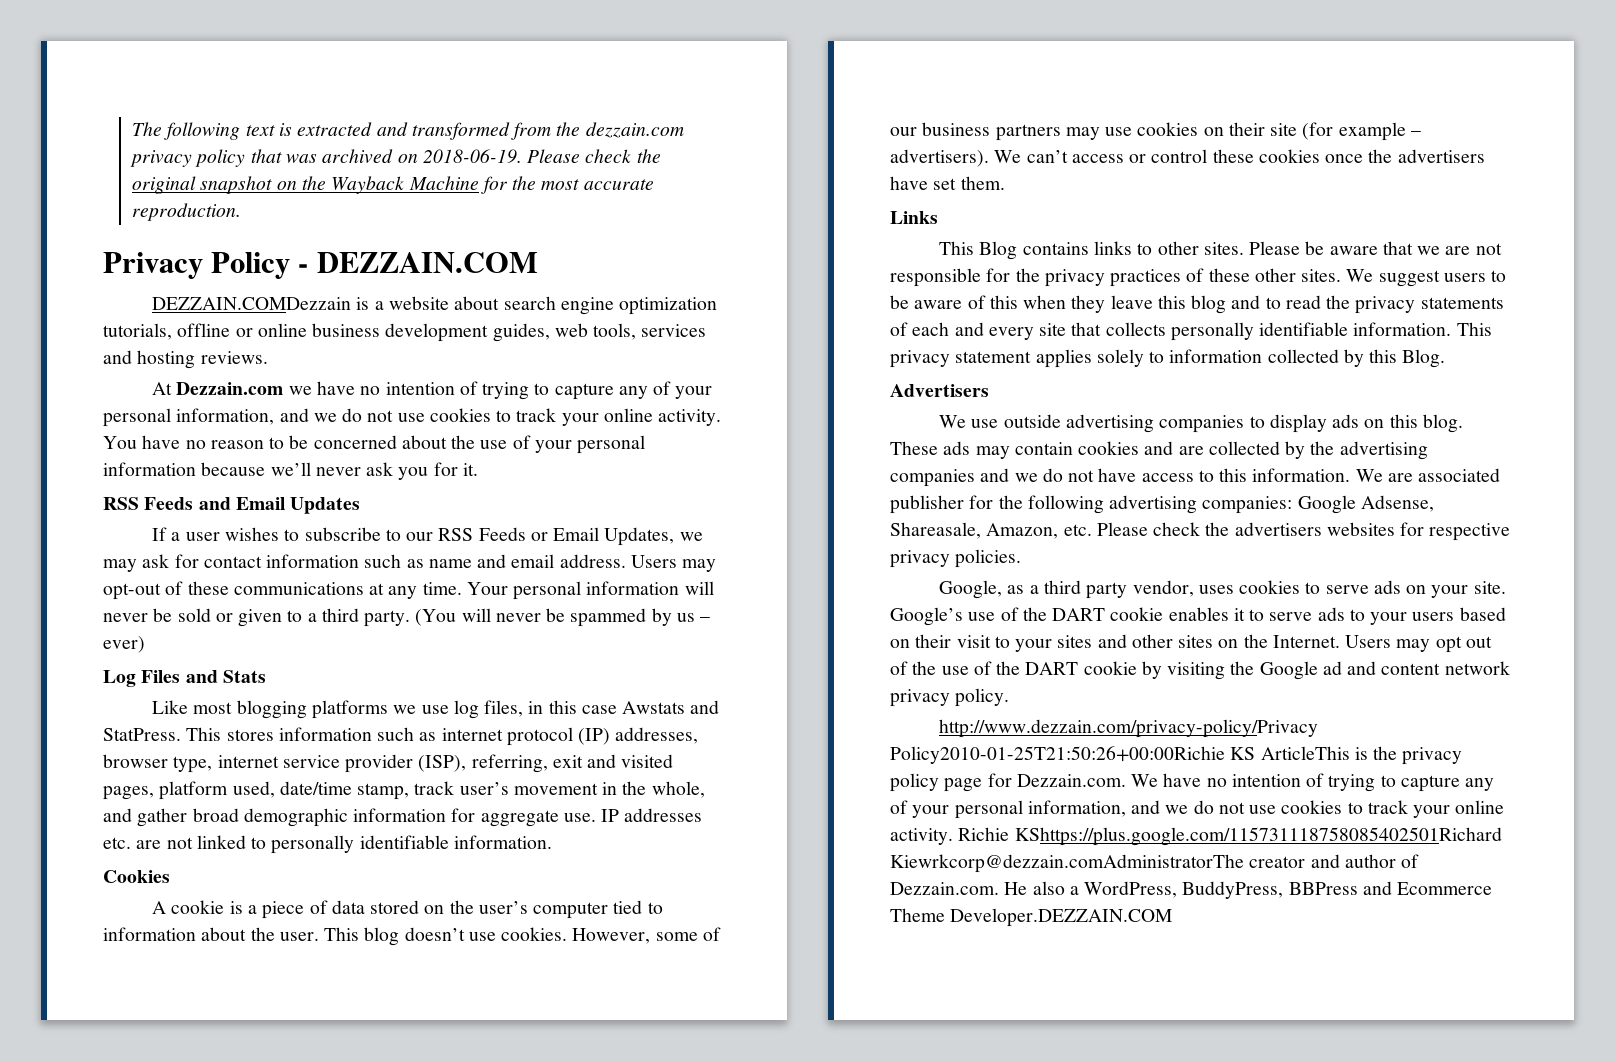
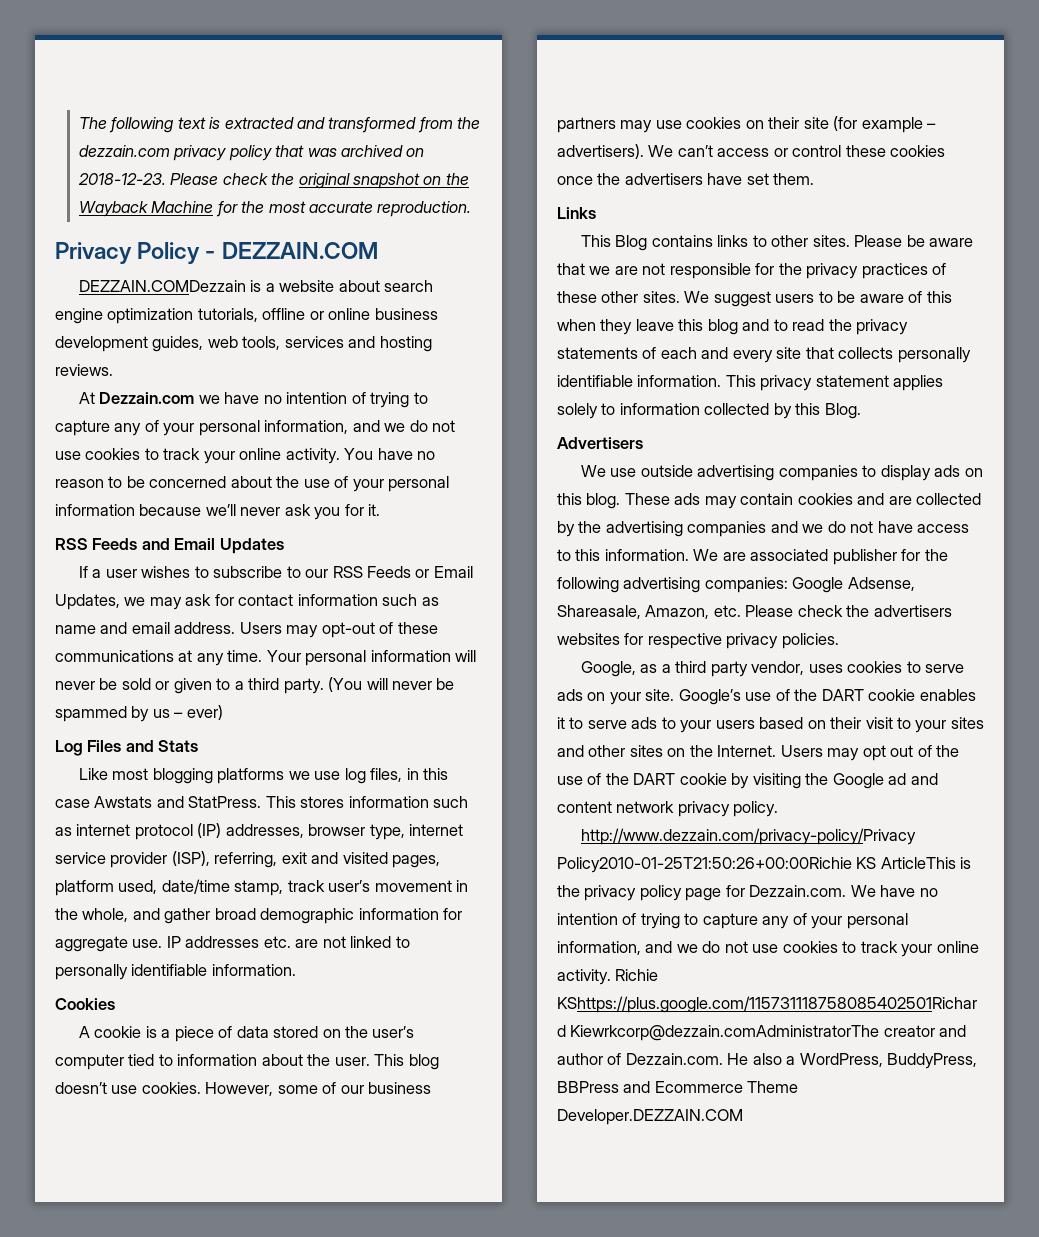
[422,149,522,163] 2018-06-19. -> [77,173,166,185] 2018-12-23.

